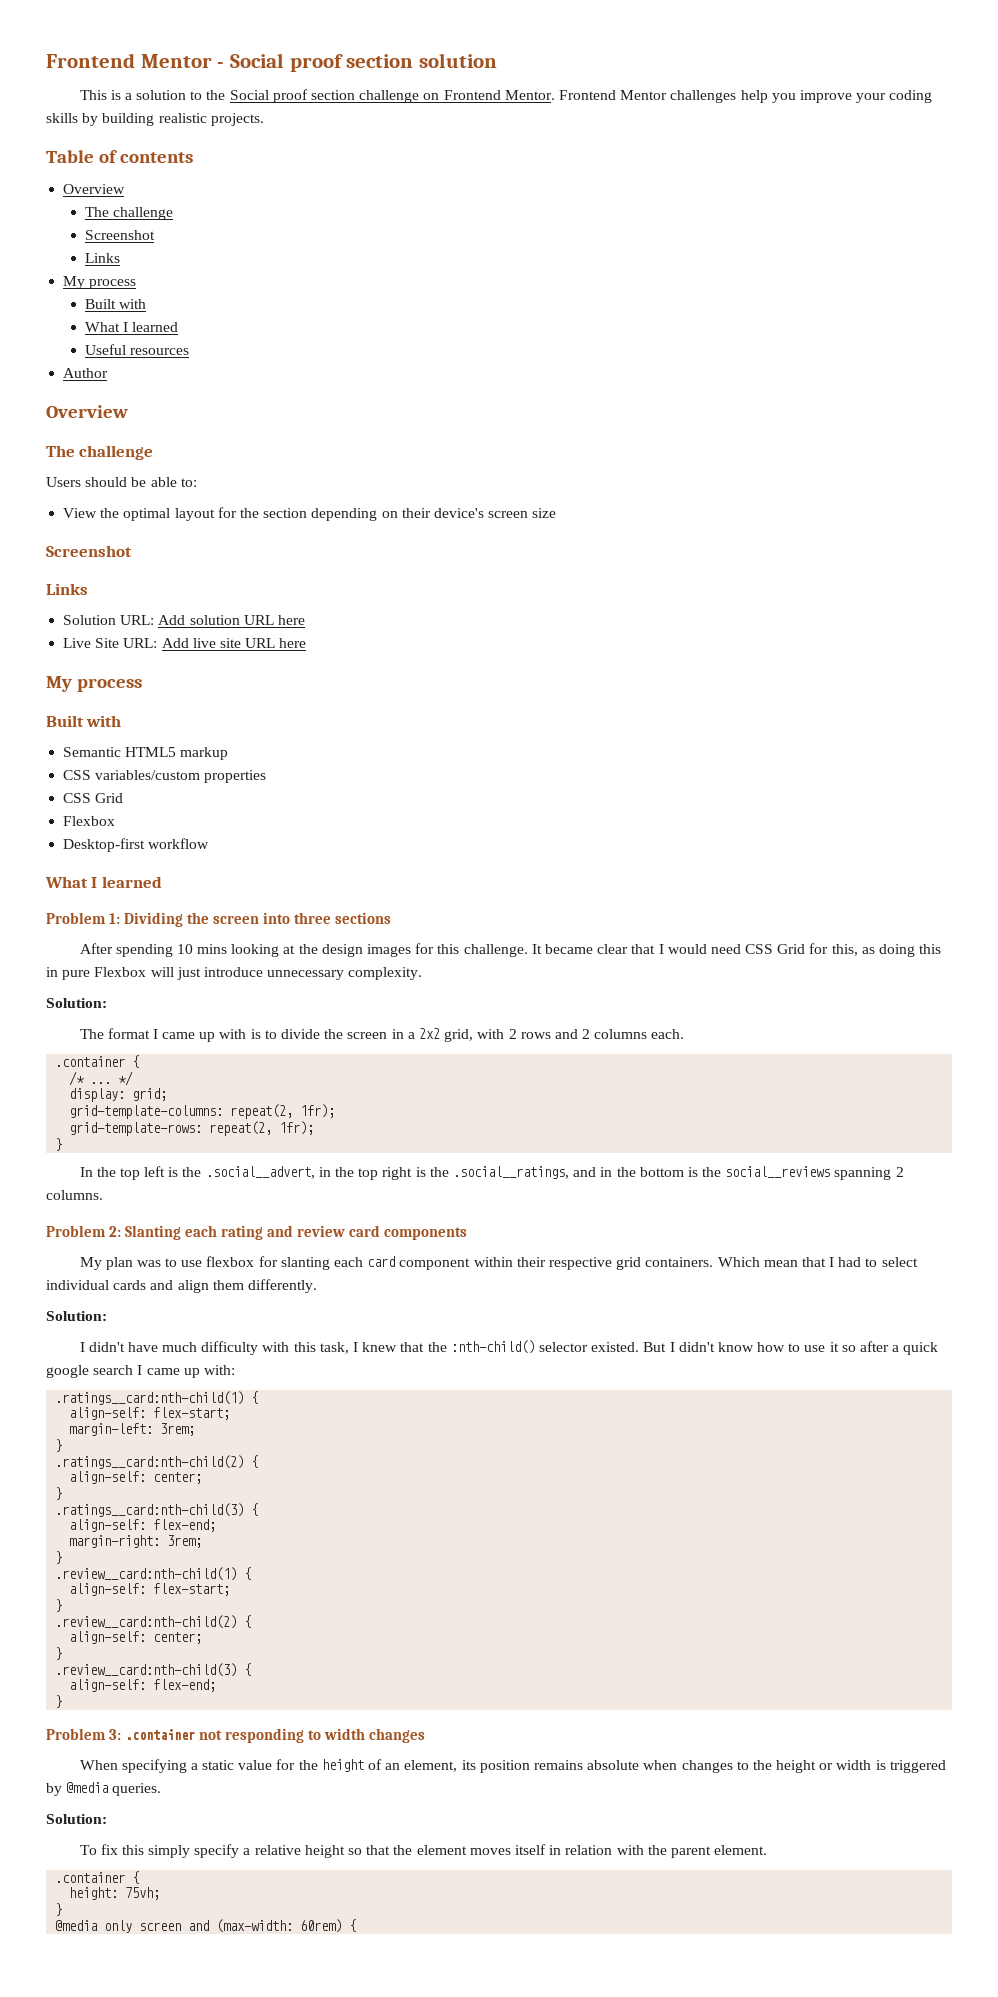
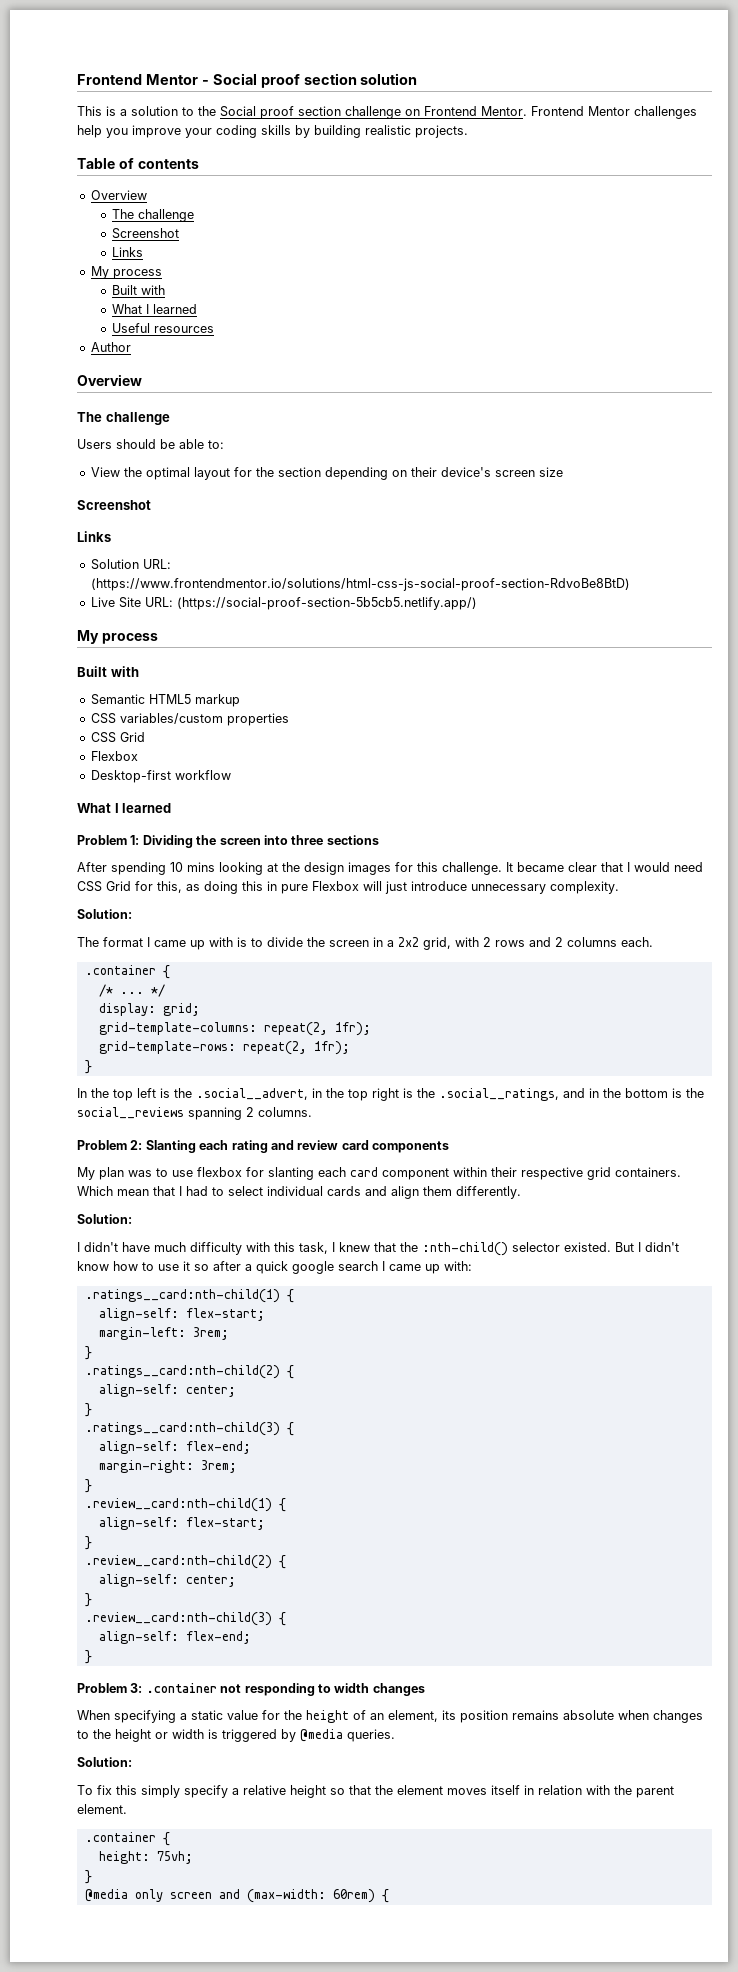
[158,615,305,625] Add solution URL here -> [90,578,630,591] (https://www.frontendmentor.io/solutions/html-css-js-social-proof-section-RdvoBe8BtD)
[161,638,307,648] Add live site URL here -> [176,597,477,610] (https://social-proof-section-5b5cb5.netlify.app/)

